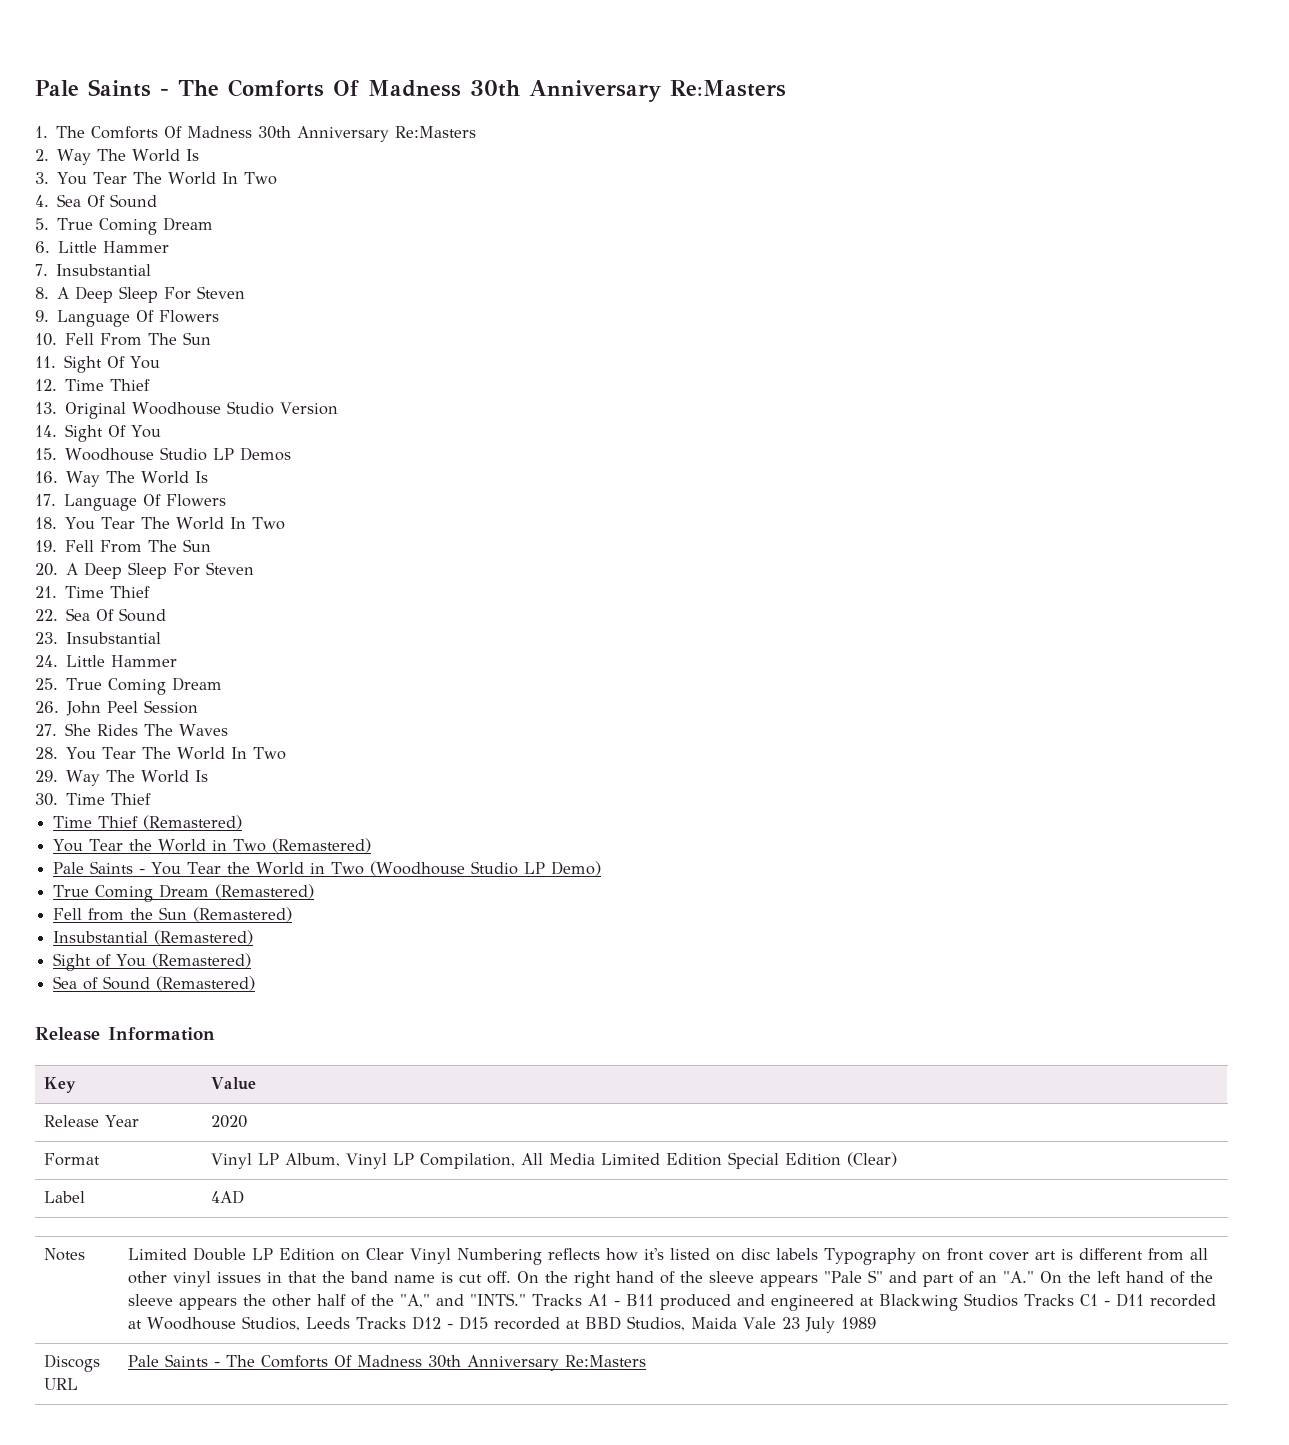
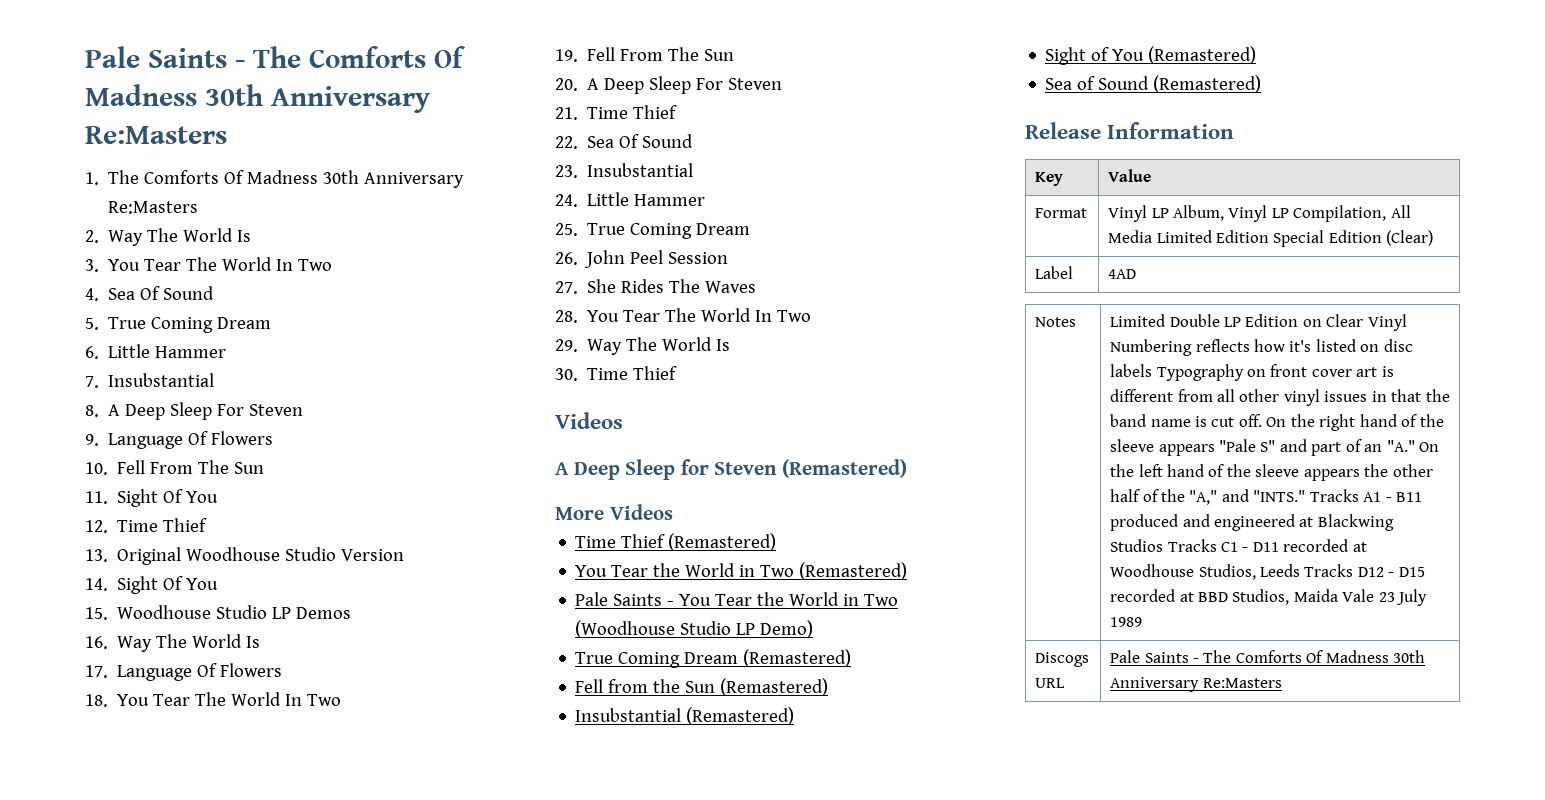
(152, 799) none -> [555,412,623,429] [555,459,907,480] [555,504,673,520] // Videos // A Deep Sleep for Steven (Remastered) // More Videos
[44,1115,140,1127] [211,1115,248,1128] // Release Year | 2020 -> (1152, 175) none

